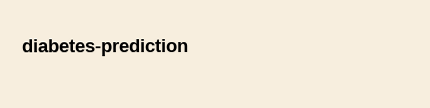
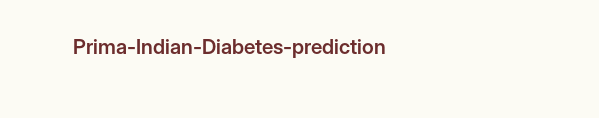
[21,39,189,57] diabetes-prediction -> [73,39,386,58] Prima-Indian-Diabetes-prediction

